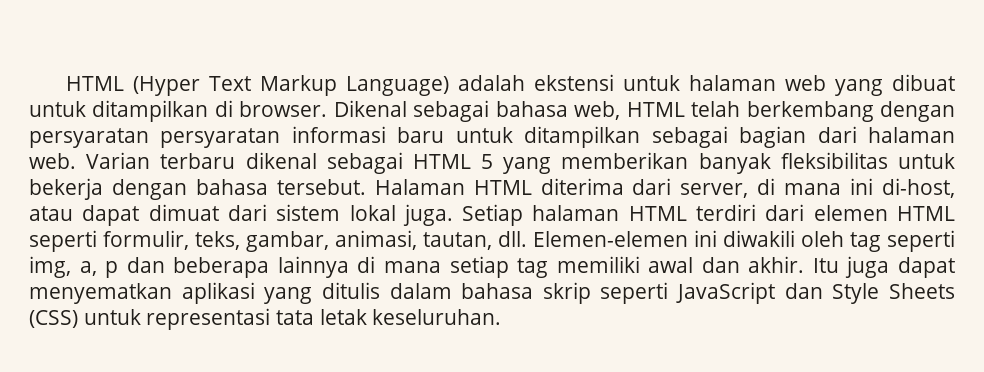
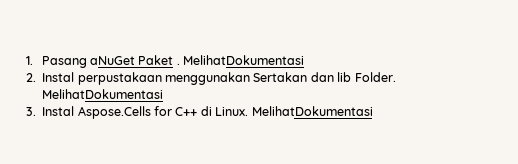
[66,74,955,96] [29,100,956,122] [29,126,956,148] [29,152,955,174] [29,178,955,200] [29,204,955,226] [29,230,955,252] [29,256,955,278] [29,282,955,304] [29,308,502,330] HTML (Hyper Text Markup Language) adalah ekstensi untuk halaman web yang dibuat untuk ditampilkan di browser. Dikenal sebagai bahasa web, HTML telah berkembang dengan persyaratan persyaratan informasi baru untuk ditampilkan sebagai bagian dari halaman web. Varian terbaru dikenal sebagai HTML 5 yang memberikan banyak fleksibilitas untuk bekerja dengan bahasa tersebut. Halaman HTML diterima dari server, di mana ini di-host, atau dapat dimuat dari sistem lokal juga. Setiap halaman HTML terdiri dari elemen HTML seperti formulir, teks, gambar, animasi, tautan, dll. Elemen-elemen ini diwakili oleh tag seperti img, a, p dan beberapa lainnya di mana setiap tag memiliki awal dan akhir. Itu juga dapat menyematkan aplikasi yang ditulis dalam bahasa skrip seperti JavaScript dan Style Sheets (CSS) untuk representasi tata letak keseluruhan. -> [26,55,305,68] [26,72,396,85] [42,89,164,99] [26,106,373,119] 1. Pasang aNuGet Paket . MelihatDokumentasi // 2. Instal perpustakaan menggunakan Sertakan dan lib Folder. MelihatDokumentasi // 3. Instal Aspose.Cells for C++ di Linux. MelihatDokumentasi

